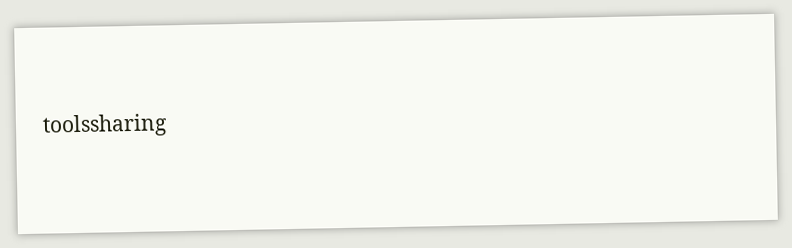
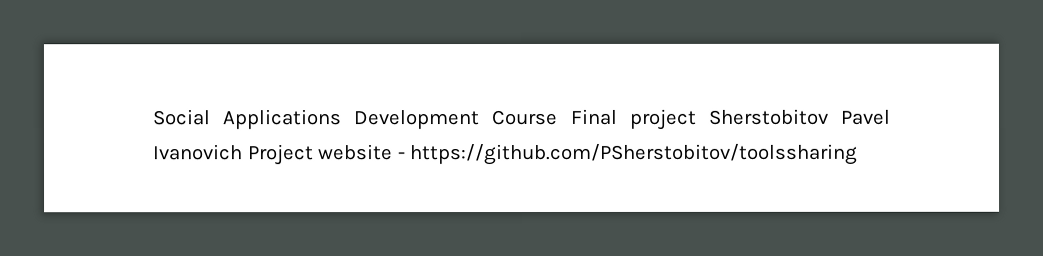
[42,113,168,138] toolssharing -> [152,108,890,130] [153,143,859,166] Social Applications Development Course Final project Sherstobitov Pavel Ivanovich Project website - https://github.com/PSherstobitov/toolssharing

